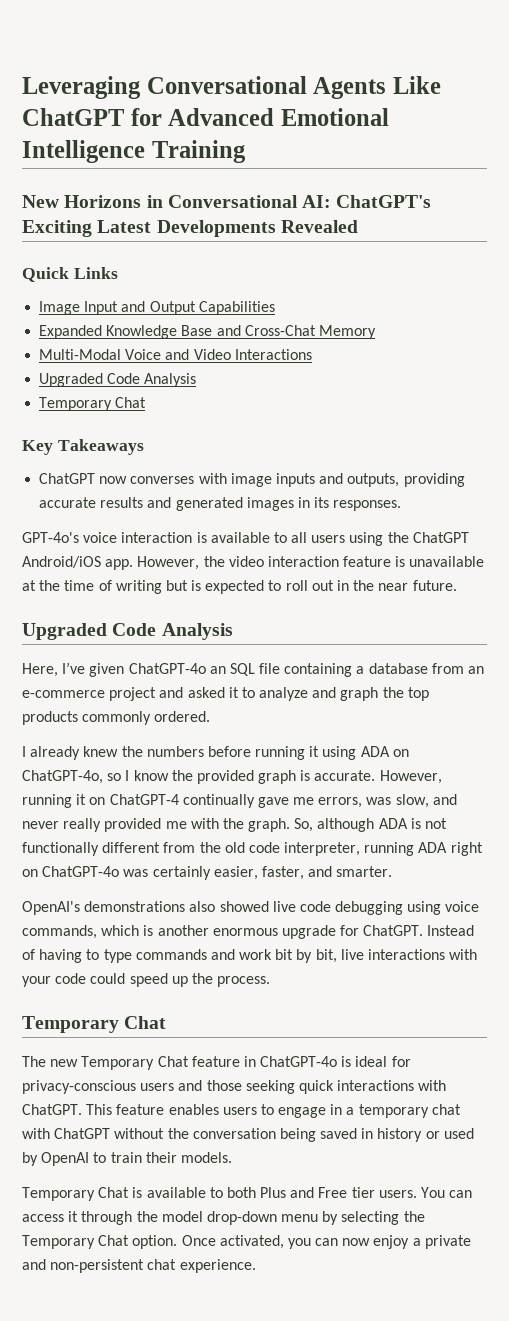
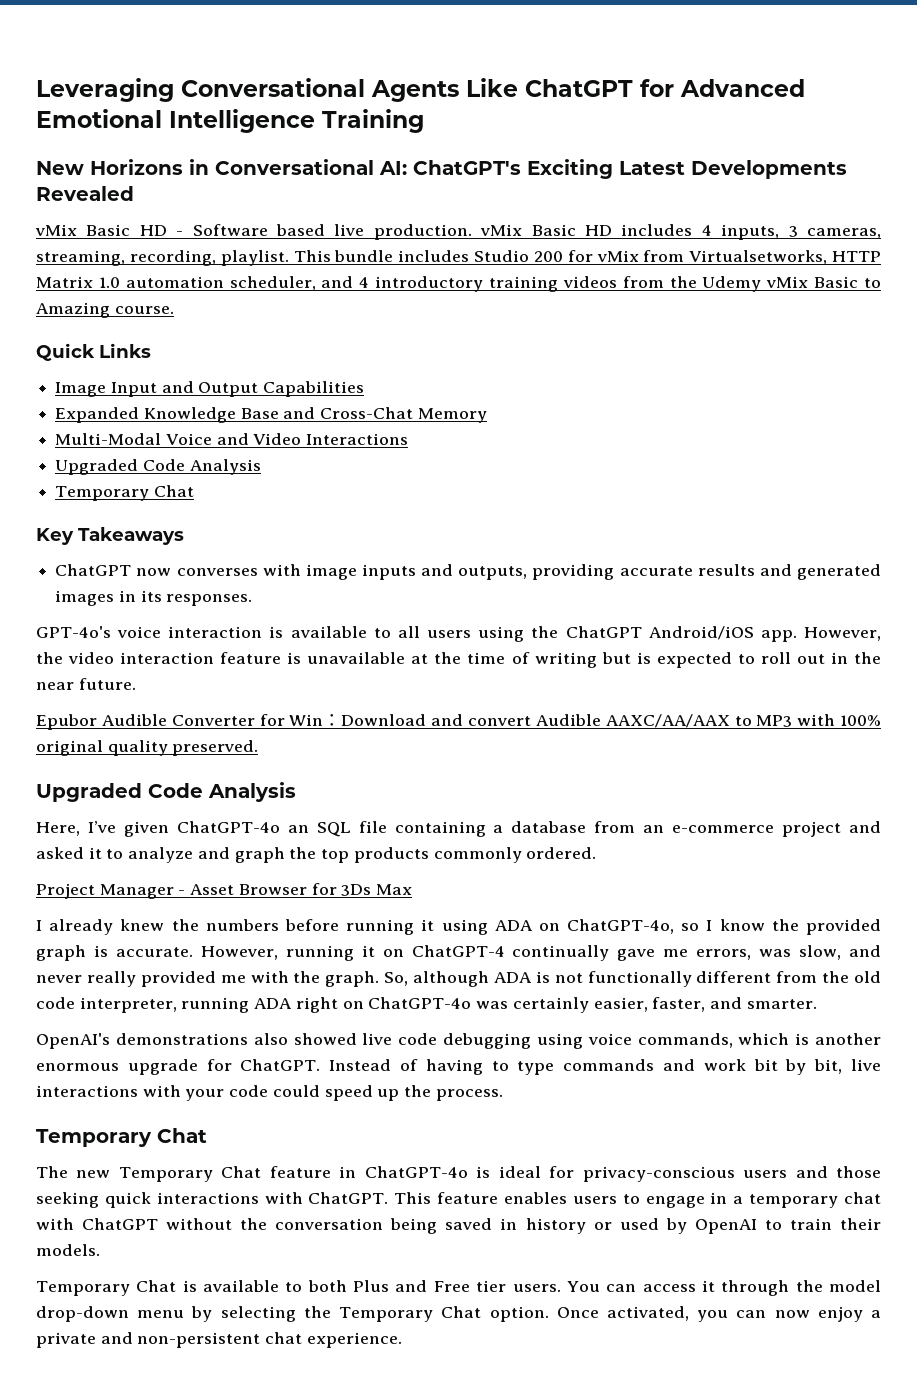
(358, 226) none -> [35,224,881,240] [36,250,882,266] [36,276,882,292] [36,302,174,318] // vMix Basic HD - Software based live production. vMix Basic HD includes 4 inputs, 3 cameras, streaming, recording, playlist. This bundle includes Studio 200 for vMix from Virtualsetworks, HTTP Matrix 1.0 automation scheduler, and 4 introductory training videos from the Udemy vMix Basic to Amazing course.
(457, 585) none -> [36,714,882,730] [36,740,259,756] // Epubor Audible Converter for Win：Download and convert Audible AAXC/AA/AAX to MP3 with 100% original quality preserved.
(211, 716) none -> [36,883,413,899] // Project Manager - Asset Browser for 3Ds Max

